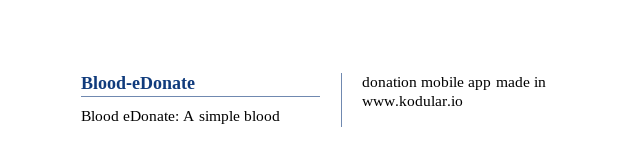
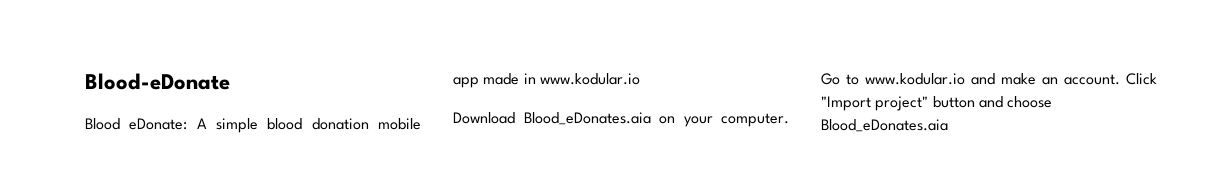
(463, 101) none -> [453,112,789,127] [821,73,1157,85] [821,96,1053,111] [821,119,948,132] // Download Blood_eDonates.aia on your computer. Go to www.kodular.io and make an account. Click "Import project" button and choose Blood_eDonates.aia

